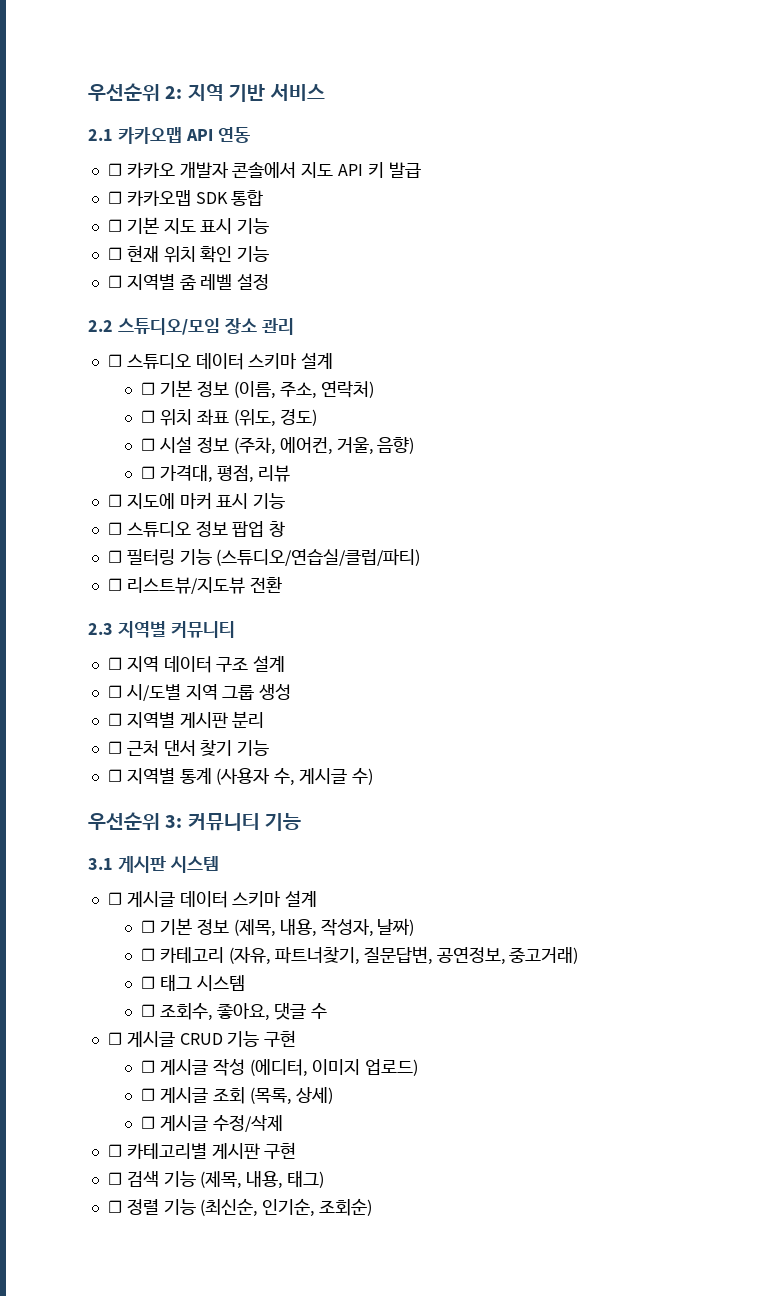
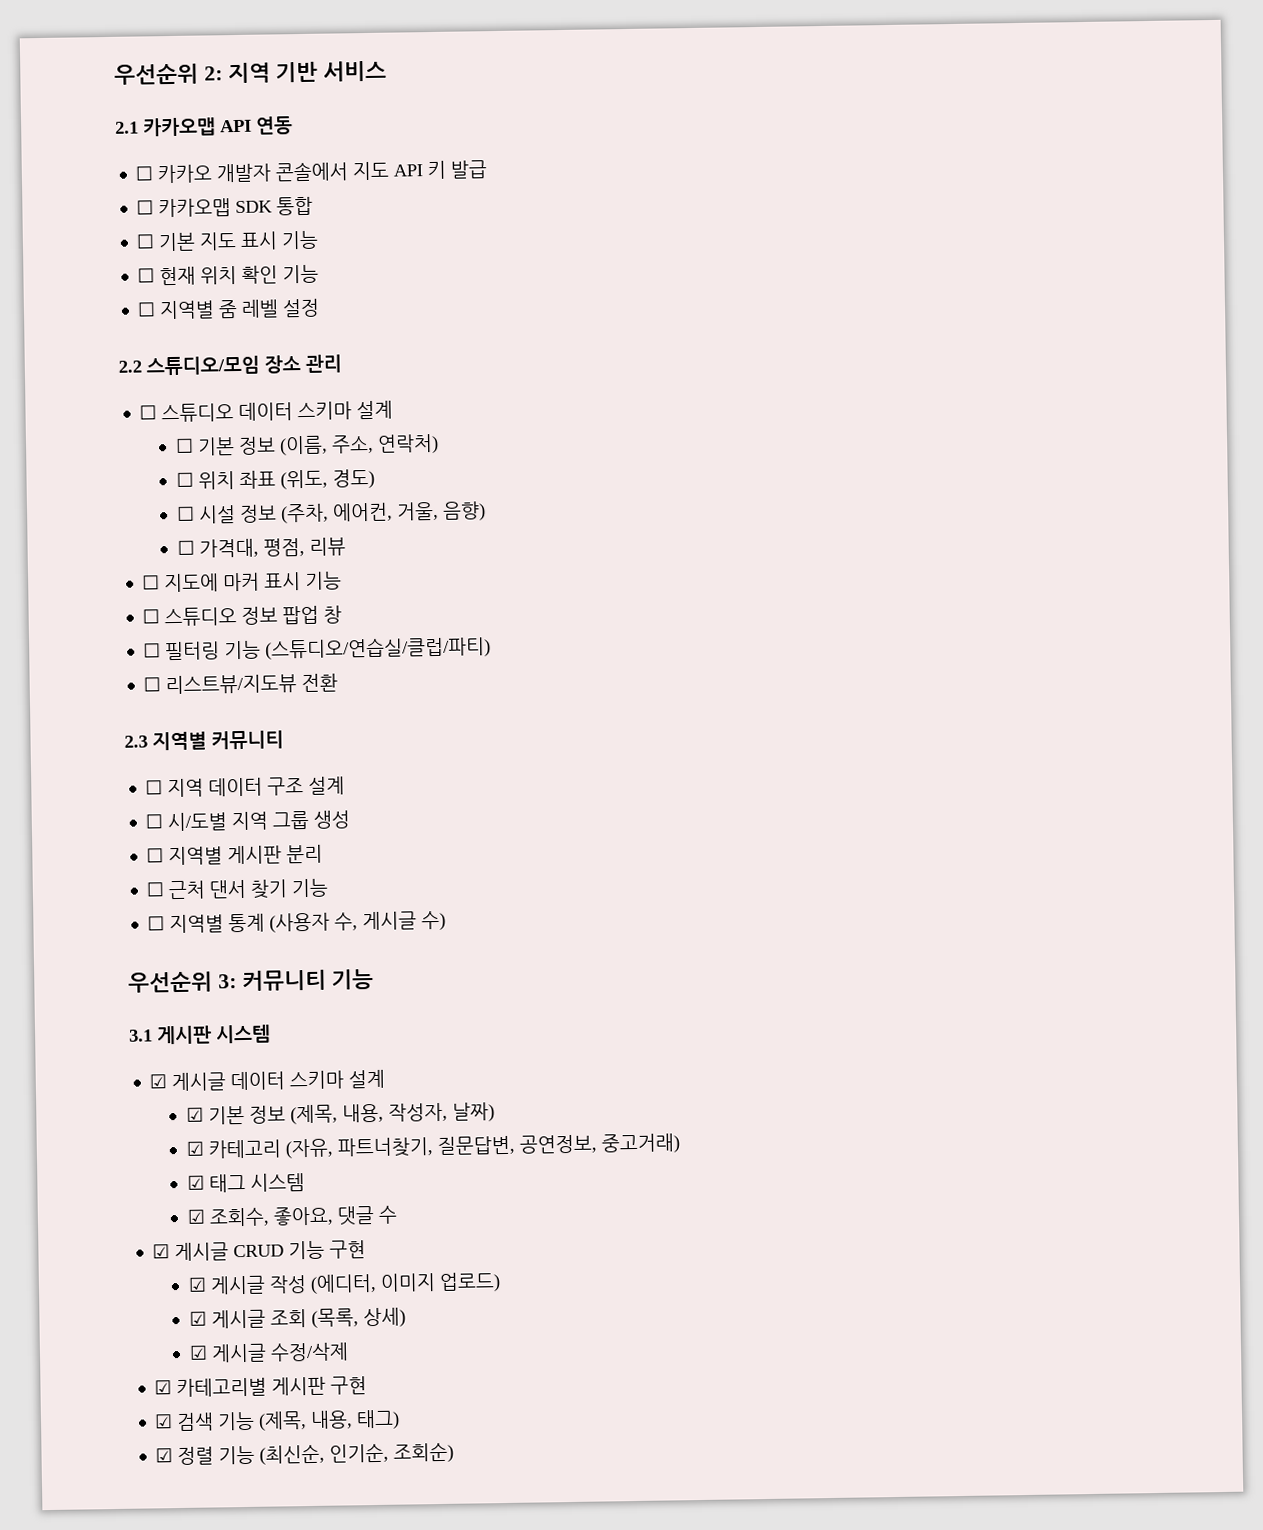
[107,892,122,905] ☐ -> [149,1074,168,1089] ☑
[141,920,156,933] ☐ -> [185,1107,204,1122] ☑
[141,948,156,961] ☐ -> [185,1141,204,1156] ☑
[141,976,156,989] ☐ -> [186,1175,205,1190] ☑
[141,1004,156,1017] ☐ -> [186,1209,205,1224] ☑
[107,1032,122,1045] ☐ -> [152,1244,171,1259] ☑
[141,1060,156,1073] ☐ -> [187,1277,207,1292] ☑
[141,1088,156,1101] ☐ -> [188,1311,207,1326] ☑
[141,1116,156,1129] ☐ -> [188,1345,208,1360] ☑
[107,1144,122,1157] ☐ -> [154,1380,173,1395] ☑
[107,1172,122,1185] ☐ -> [154,1414,174,1429] ☑
[107,1200,122,1213] ☐ -> [155,1448,174,1463] ☑

